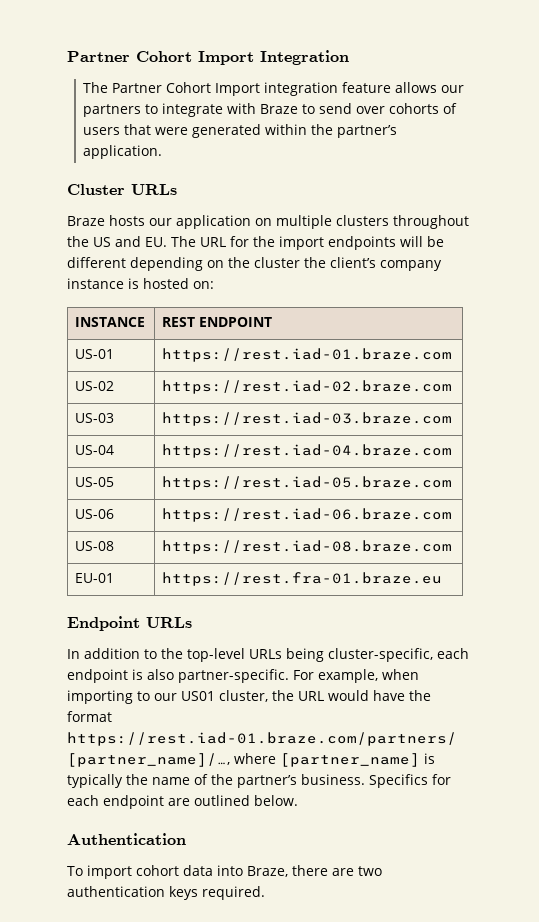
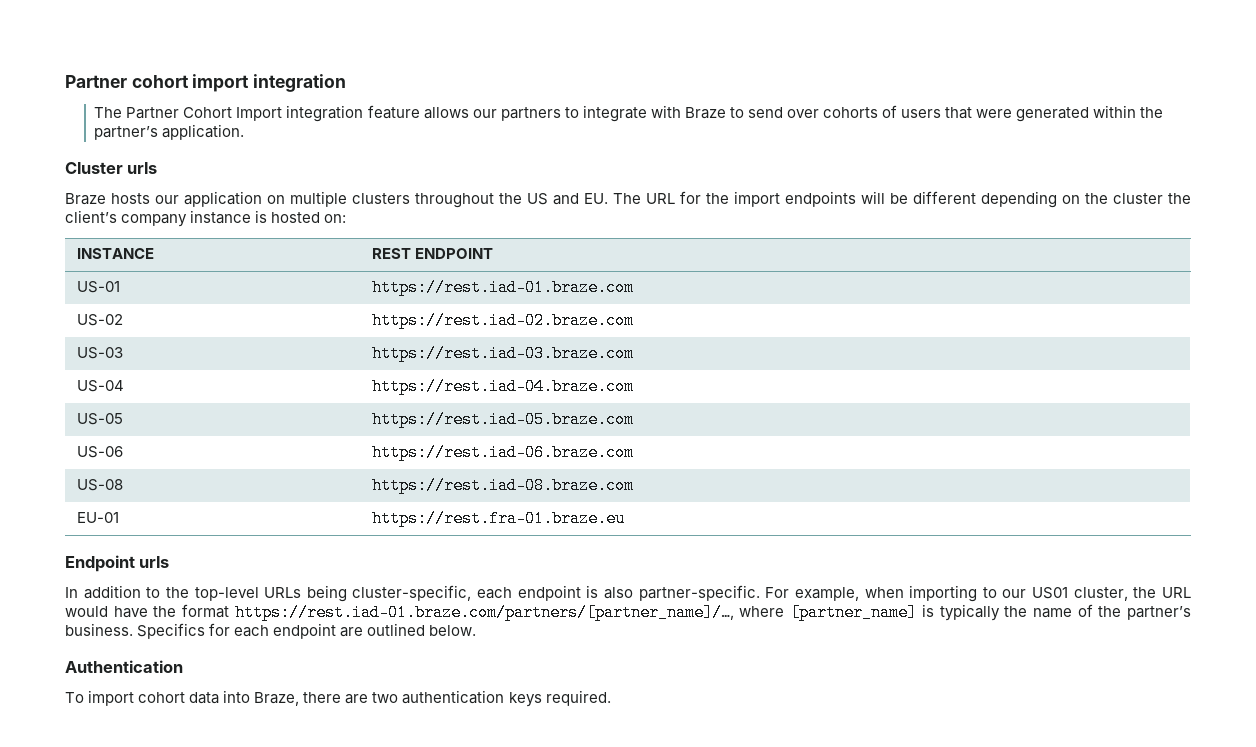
[67,50,349,65] Partner Cohort Import Integration -> [65,74,347,92] Partner cohort import integration
[131,184,177,195] URLs -> [127,162,158,174] urls
[146,617,192,628] URLs -> [139,556,170,568] urls

